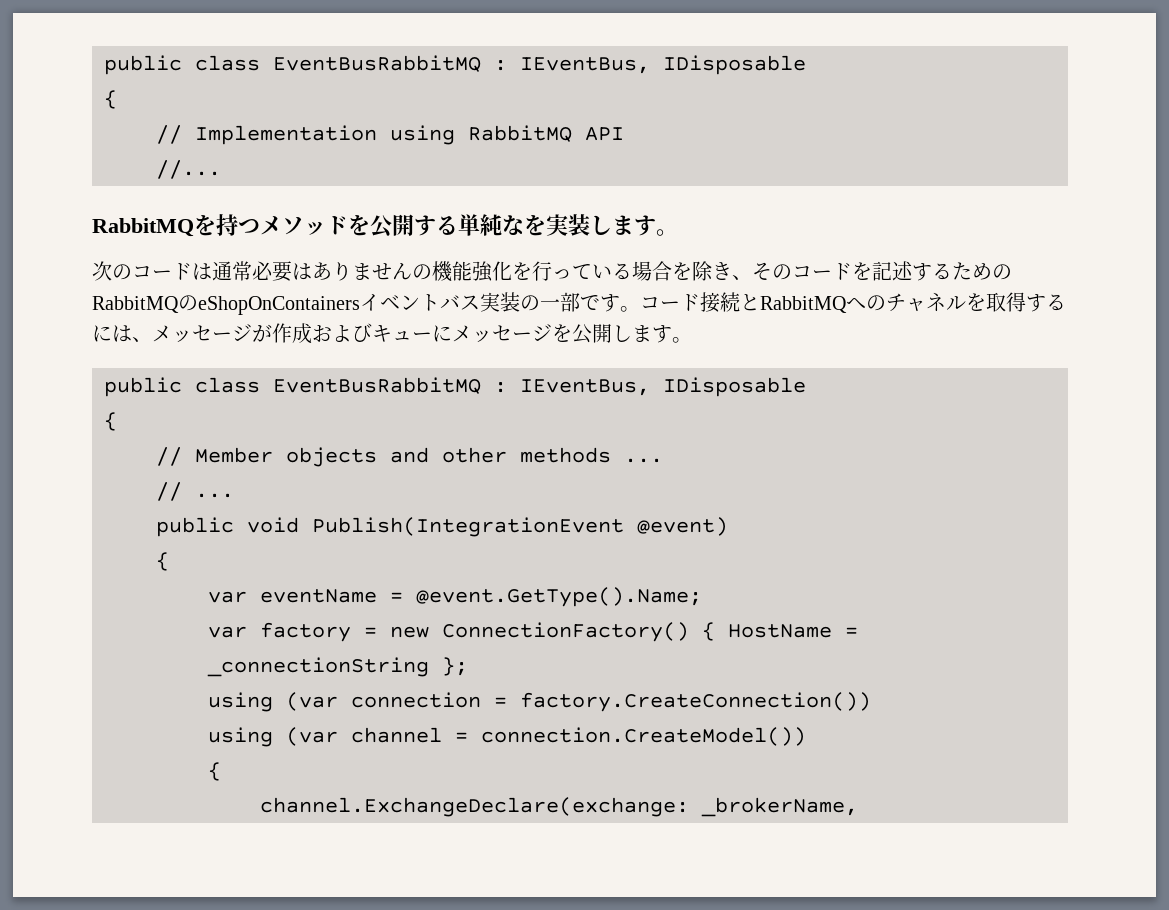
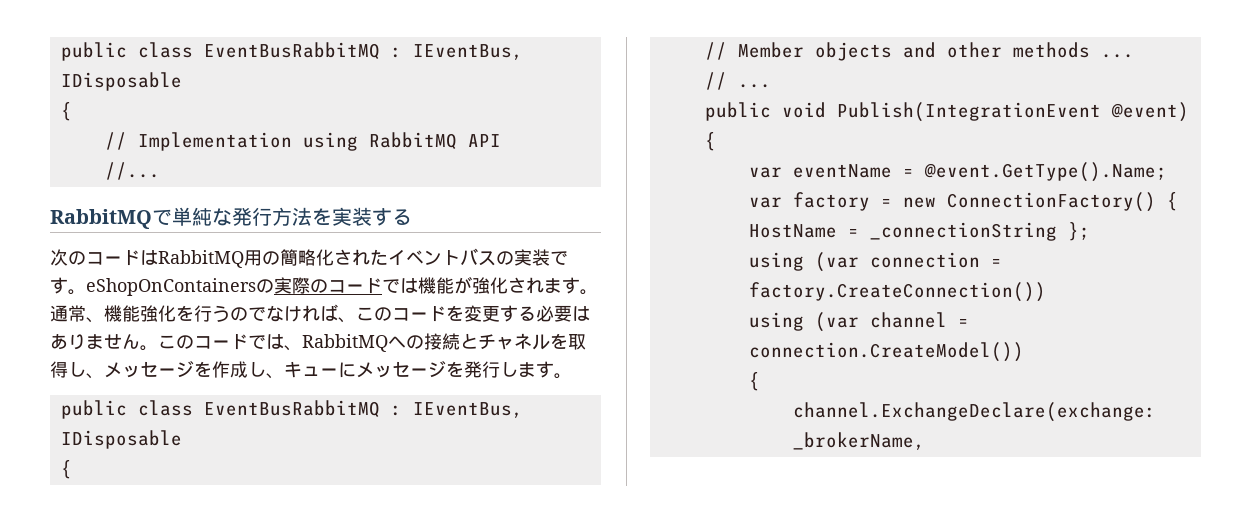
[194,214,678,238] [92,261,1012,282] [92,292,886,315] を持つメソッドを公開する単純なを実装します。 // 次のコードは通常必要はありませんの機能強化を行っている場合を除き、そのコードを記述するためのRabbitMQのeShopOnContainersイベントバス実装の一部です。コード接続とRabbitMQへの -> [152,207,412,226] [50,248,568,268] [50,276,598,296] [50,304,590,323] [50,333,478,352] で単純な発行方法を実装する // 次のコードはRabbitMQ用の簡略化されたイベントバスの実装です。eShopOnContainersの実際のコードでは機能が強化されます。通常、機能強化を行うのでなければ、このコードを変更する必要はありません。このコードでは、RabbitMQへの接続と
[1026,294,1066,312] [92,325,132,342] するには -> [68,362,86,377] し
[252,323,372,344] が作成および -> [194,361,284,379] を作成し、
[572,324,612,344] 公開 -> [464,361,500,378] 発行

